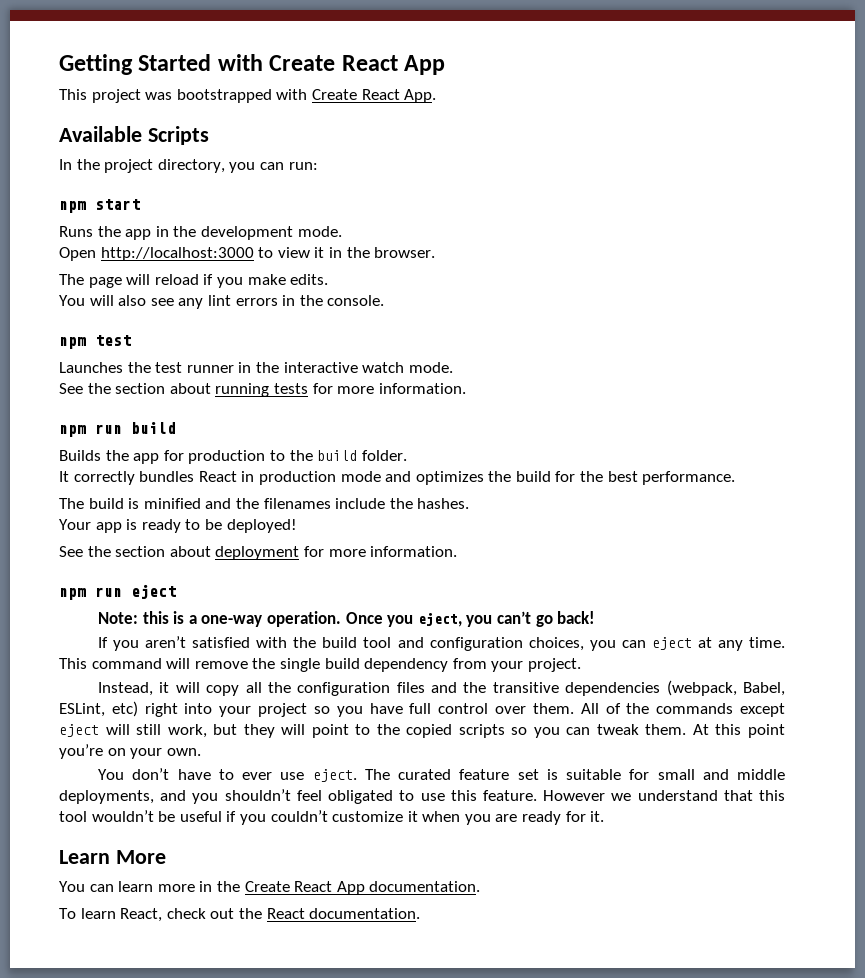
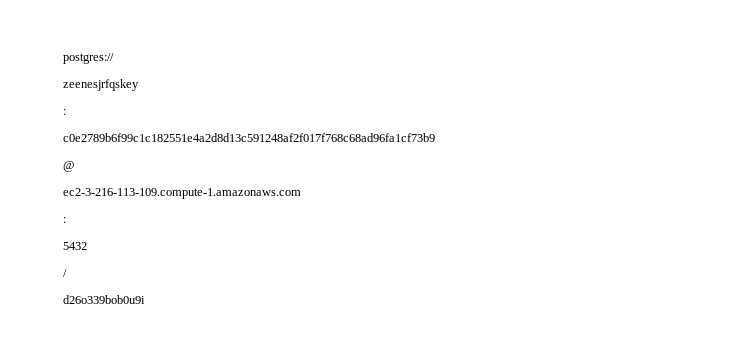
[59,54,446,75] [59,89,437,103] [59,126,209,145] [59,159,318,173] [59,199,140,213] [59,226,342,240] [59,247,436,261] [59,274,329,288] [59,295,385,309] [59,335,131,349] [59,362,453,373] [59,383,466,397] [59,422,176,437] [59,450,407,464] [59,471,736,485] [59,498,470,509] [59,519,297,533] [59,546,458,560] [59,584,176,600] [98,611,596,627] [98,636,785,651] [59,658,581,672] [98,680,785,696] [59,701,786,717] [59,724,785,738] [59,744,201,759] [98,768,785,782] [59,789,785,804] [59,810,605,825] [59,850,166,864] [59,881,481,895] [59,908,421,922] Getting Started with Create React App // This project was bootstrapped with Create React App. // Available Scripts // In the project directory, you can run: // npm start // Runs the app in the development mode. // Open http://localhost:3000 to view it in the browser. // The page will reload if you make edits. // You will also see any lint errors in the console. // npm test // Launches the test runner in the interactive watch mode. // See the section about running tests for more information. // npm run build // Builds the app for production to the build folder. // It correctly bundles React in production mode and optimizes the build for the best performance. // The build is minified and the filenames include the hashes. // Your app is ready to be deployed! // See the section about deployment for more information. // npm run eject // Note: this is a one-way operation. Once you eject, you can’t go back! // If you aren’t satisfied with the build tool and configuration choices, you can eject at any time. This command will remove the single build dependency from your project. // Instead, it will copy all the configuration files and the transitive dependencies (webpack, Babel, ESLint, etc) right into your project so you have full control over them. All of the commands except eject will still work, but they will point to the copied scripts so you can tweak them. At this point you’re on your own. // You don’t have to ever use eject. The curated feature set is suitable for small and middle deployments, and you shouldn’t feel obligated to use this feature. However we understand that this tool wouldn’t be useful if you couldn’t customize it when you are ready for it. // Learn More // You can learn more in the Create React App documentation. // To learn React, check out the React documentation. -> [63,53,114,64] [63,79,139,91] [63,109,66,115] [63,133,435,142] [63,161,75,172] [63,188,301,199] [63,217,66,223] [63,242,87,250] [63,269,67,277] [63,295,145,304] postgres:// // zeenesjrfqskey // : // c0e2789b6f99c1c182551e4a2d8d13c591248af2f017f768c68ad96fa1cf73b9 // @ // ec2-3-216-113-109.compute-1.amazonaws.com // : // 5432 // / // d26o339bob0u9i

